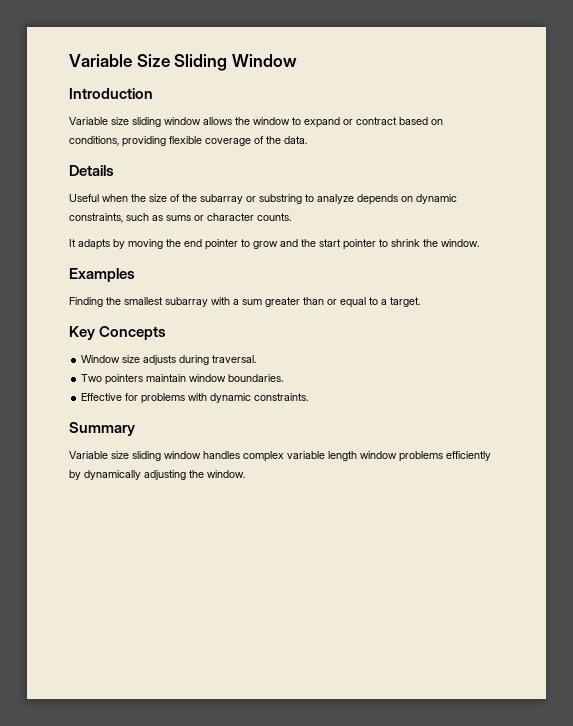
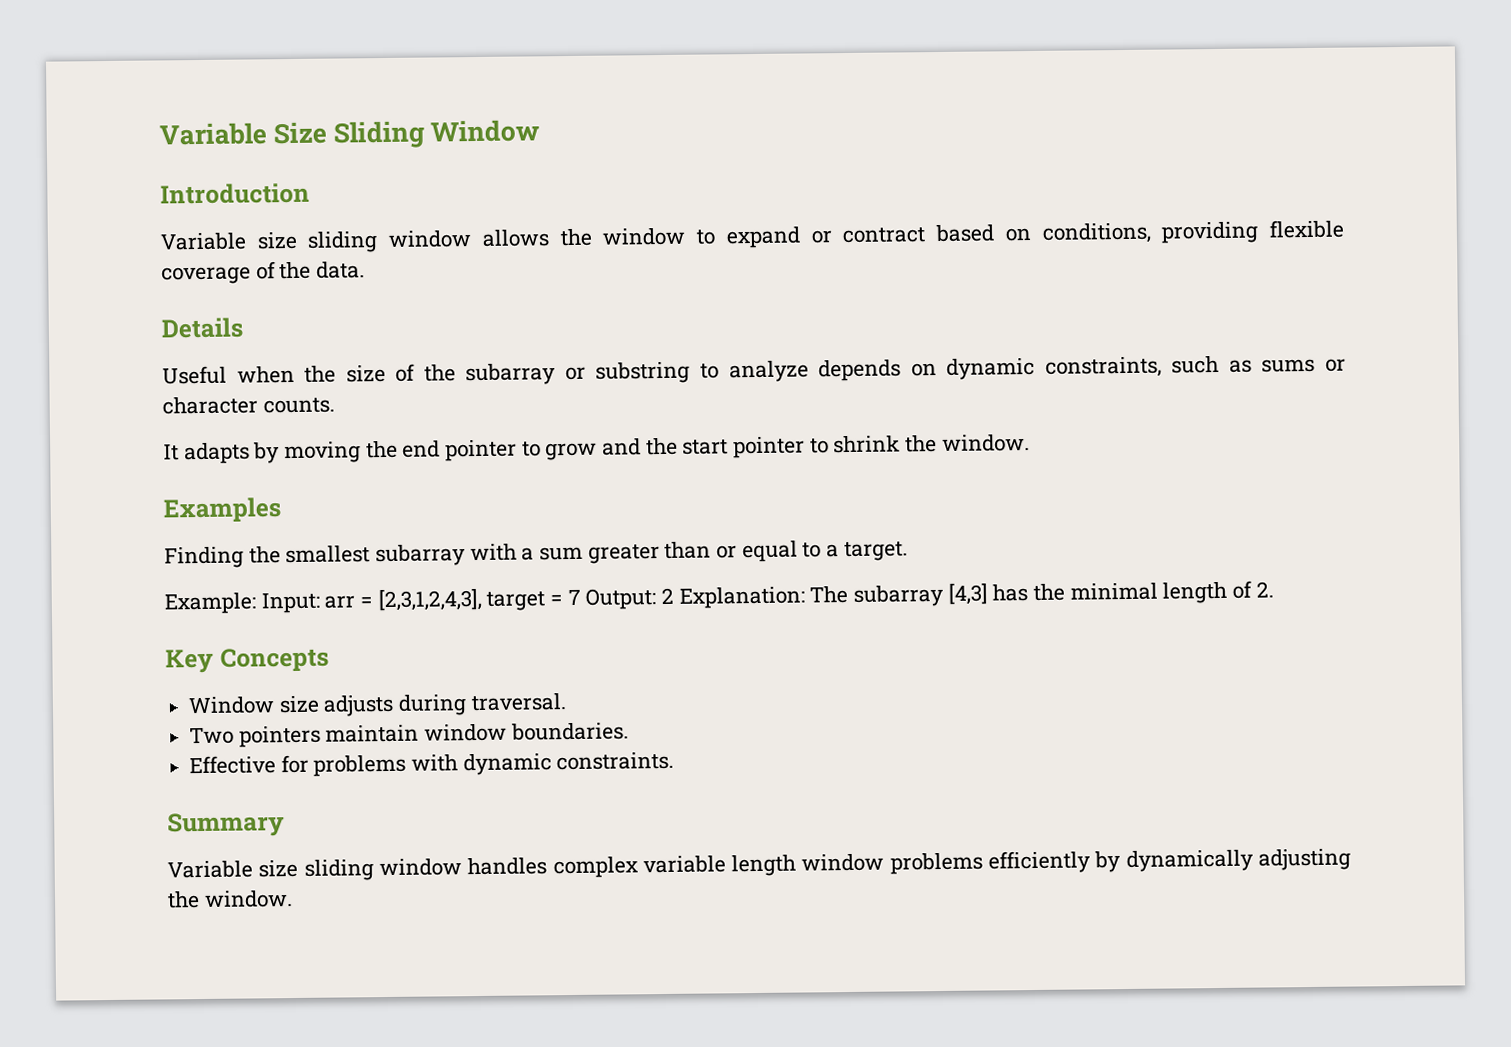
(420, 302) none -> [164,580,1274,615] // Example: Input: arr = [2,3,1,2,4,3], target = 7 Output: 2 Explanation: The subarray [4,3] has the minimal length of 2.

